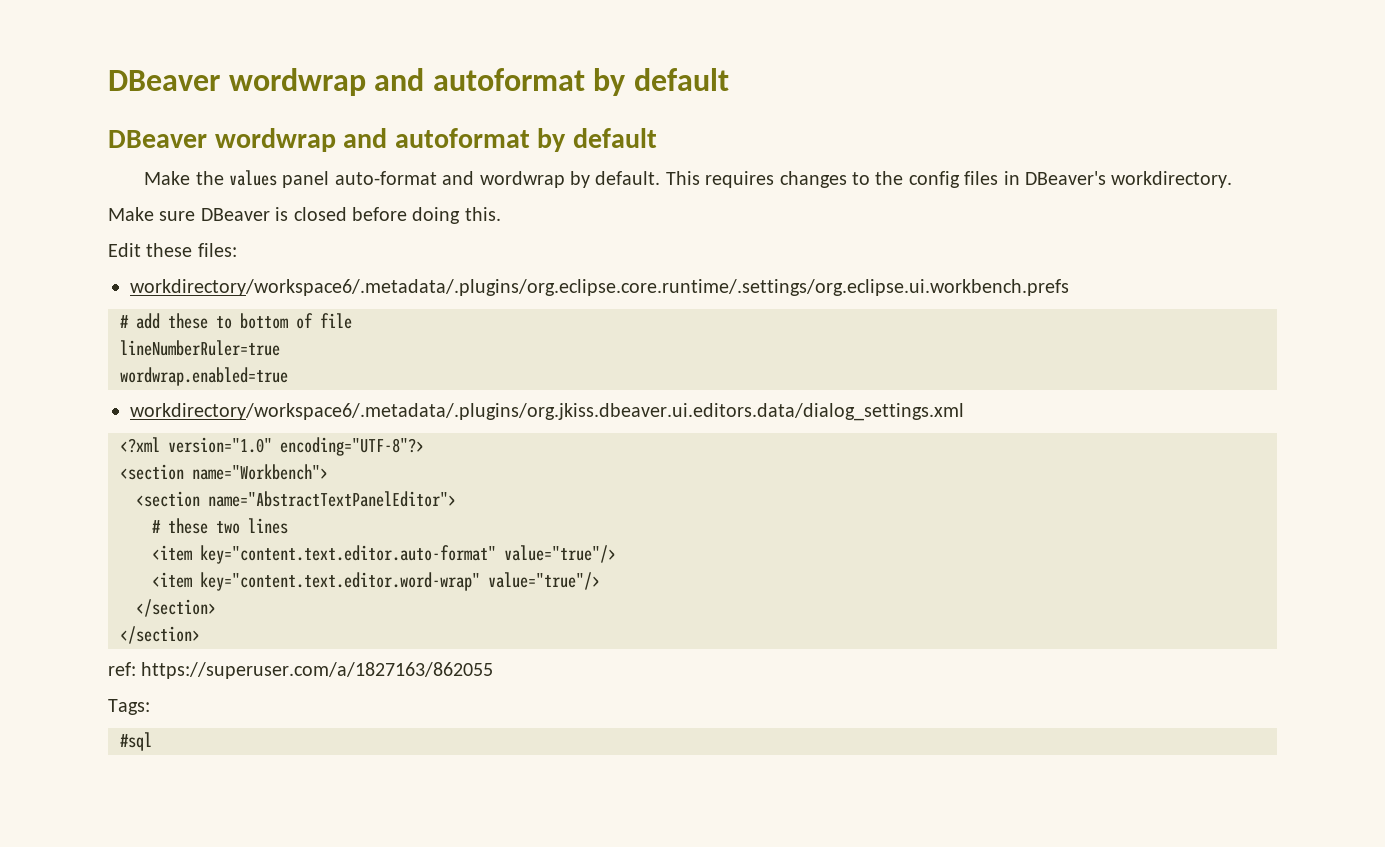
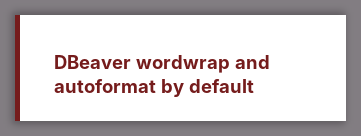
[108,68,729,96] [108,128,657,152] [144,170,1233,188] [108,207,501,224] [108,243,237,257] [130,279,1069,296] [120,313,352,329] [120,340,280,356] [120,367,288,386] [130,403,964,421] [120,437,424,456] [120,464,328,480] [136,491,456,507] [152,518,288,534] [152,545,616,564] [152,572,600,591] [136,599,216,617] [120,626,200,644] [108,662,494,679] [108,699,150,715] [120,732,152,751] DBeaver wordwrap and autoformat by default // DBeaver wordwrap and autoformat by default // Make the values panel auto-format and wordwrap by default. This requires changes to the config files in DBeaver's workdirectory. // Make sure DBeaver is closed before doing this. // Edit these files: // workdirectory/workspace6/.metadata/.plugins/org.eclipse.core.runtime/.settings/org.eclipse.ui.workbench.prefs // # add these to bottom of file // lineNumberRuler=true // wordwrap.enabled=true // workdirectory/workspace6/.metadata/.plugins/org.jkiss.dbeaver.ui.editors.data/dialog_settings.xml // <?xml version="1.0" encoding="UTF-8"?> // <section name="Workbench"> // <section name="AbstractTextPanelEditor"> // # these two lines // <item key="content.text.editor.auto-format" value="true"/> // <item key="content.text.editor.word-wrap" value="true"/> // </section> // </section> // ref: https://superuser.com/a/1827163/862055 // Tags: // #sql -> [54,55,270,73] [54,79,254,97] DBeaver wordwrap and autoformat by default

